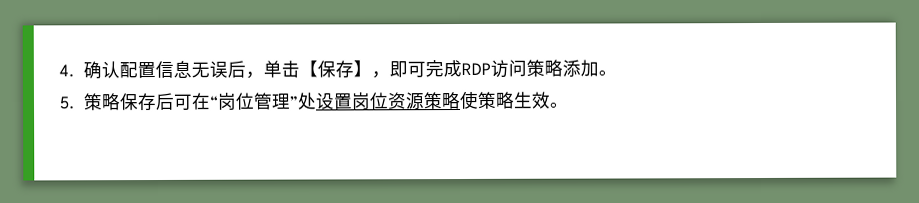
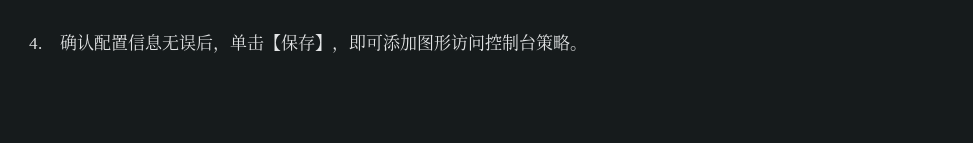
[425,59,618,78] [59,90,552,111] 完成RDP访问策略添加。 // 5.策略保存后可在“岗位管理”处设置岗位资源策略使策略生效 -> [382,34,570,51] 添加图形访问控制台策略

